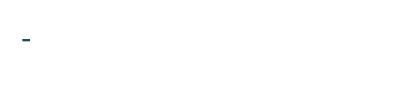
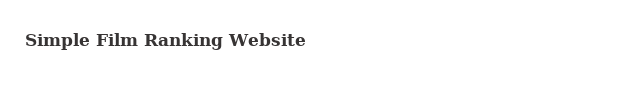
[21,39,31,47] - -> [25,33,306,50] Simple Film Ranking Website

